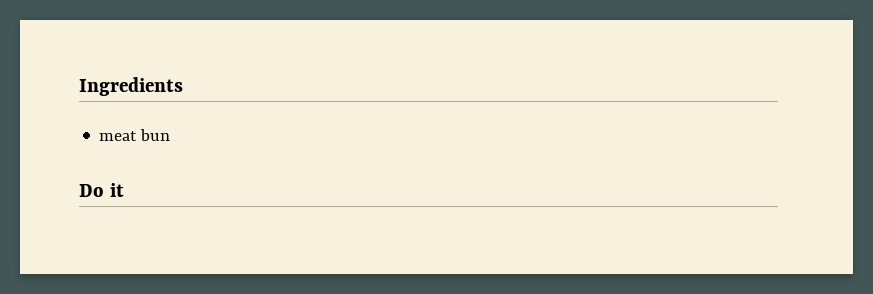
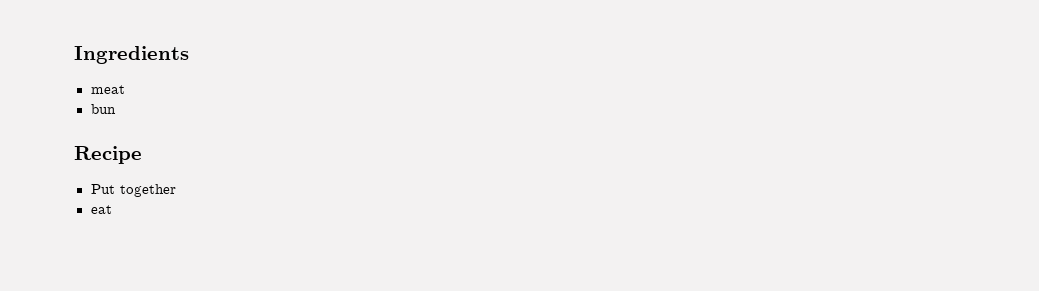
(138, 136) none -> (125, 89) //
[79,183,124,197] Do it -> [74,146,142,164] [90,184,176,197] [90,205,112,214] Recipe // Put together // eat

